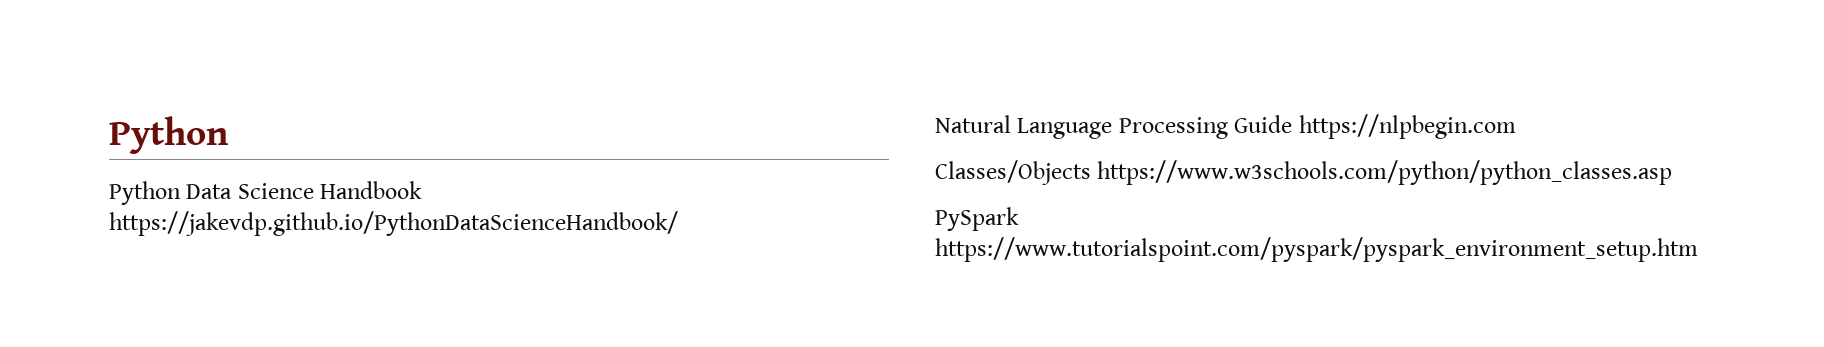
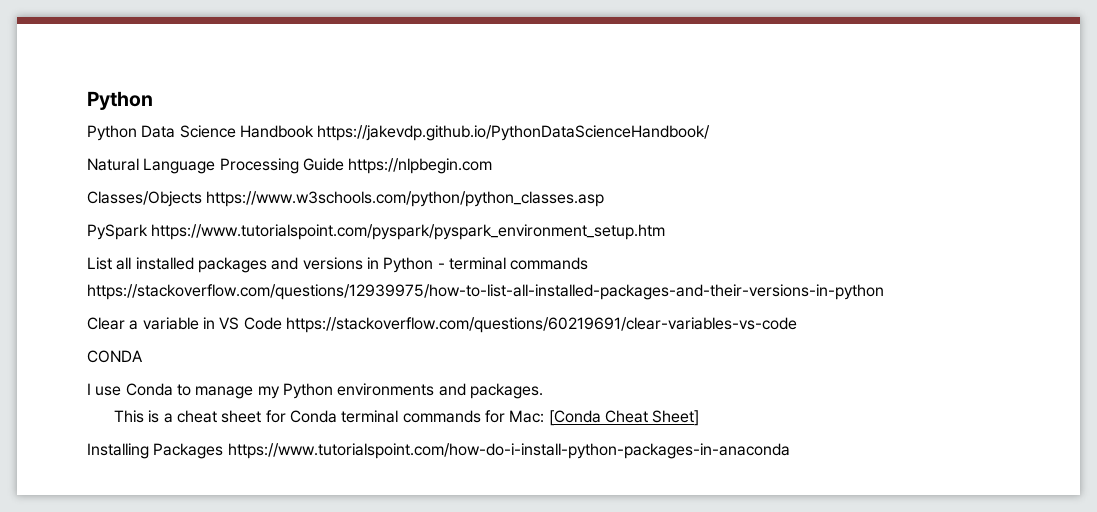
(1698, 249) none -> [87,257,589,273] [87,284,884,300] [87,317,797,333] [87,350,143,363] [87,383,543,399] [114,410,700,426] [87,443,790,459] // List all installed packages and versions in Python - terminal commands https://stackoverflow.com/questions/12939975/how-to-list-all-installed-packages-and-their-versions-in-python // Clear a variable in VS Code https://stackoverflow.com/questions/60219691/clear-variables-vs-code // CONDA // I use Conda to manage my Python environments and packages. // This is a cheat sheet for Conda terminal commands for Mac: [Conda Cheat Sheet] // Installing Packages https://www.tutorialspoint.com/how-do-i-install-python-packages-in-anaconda

